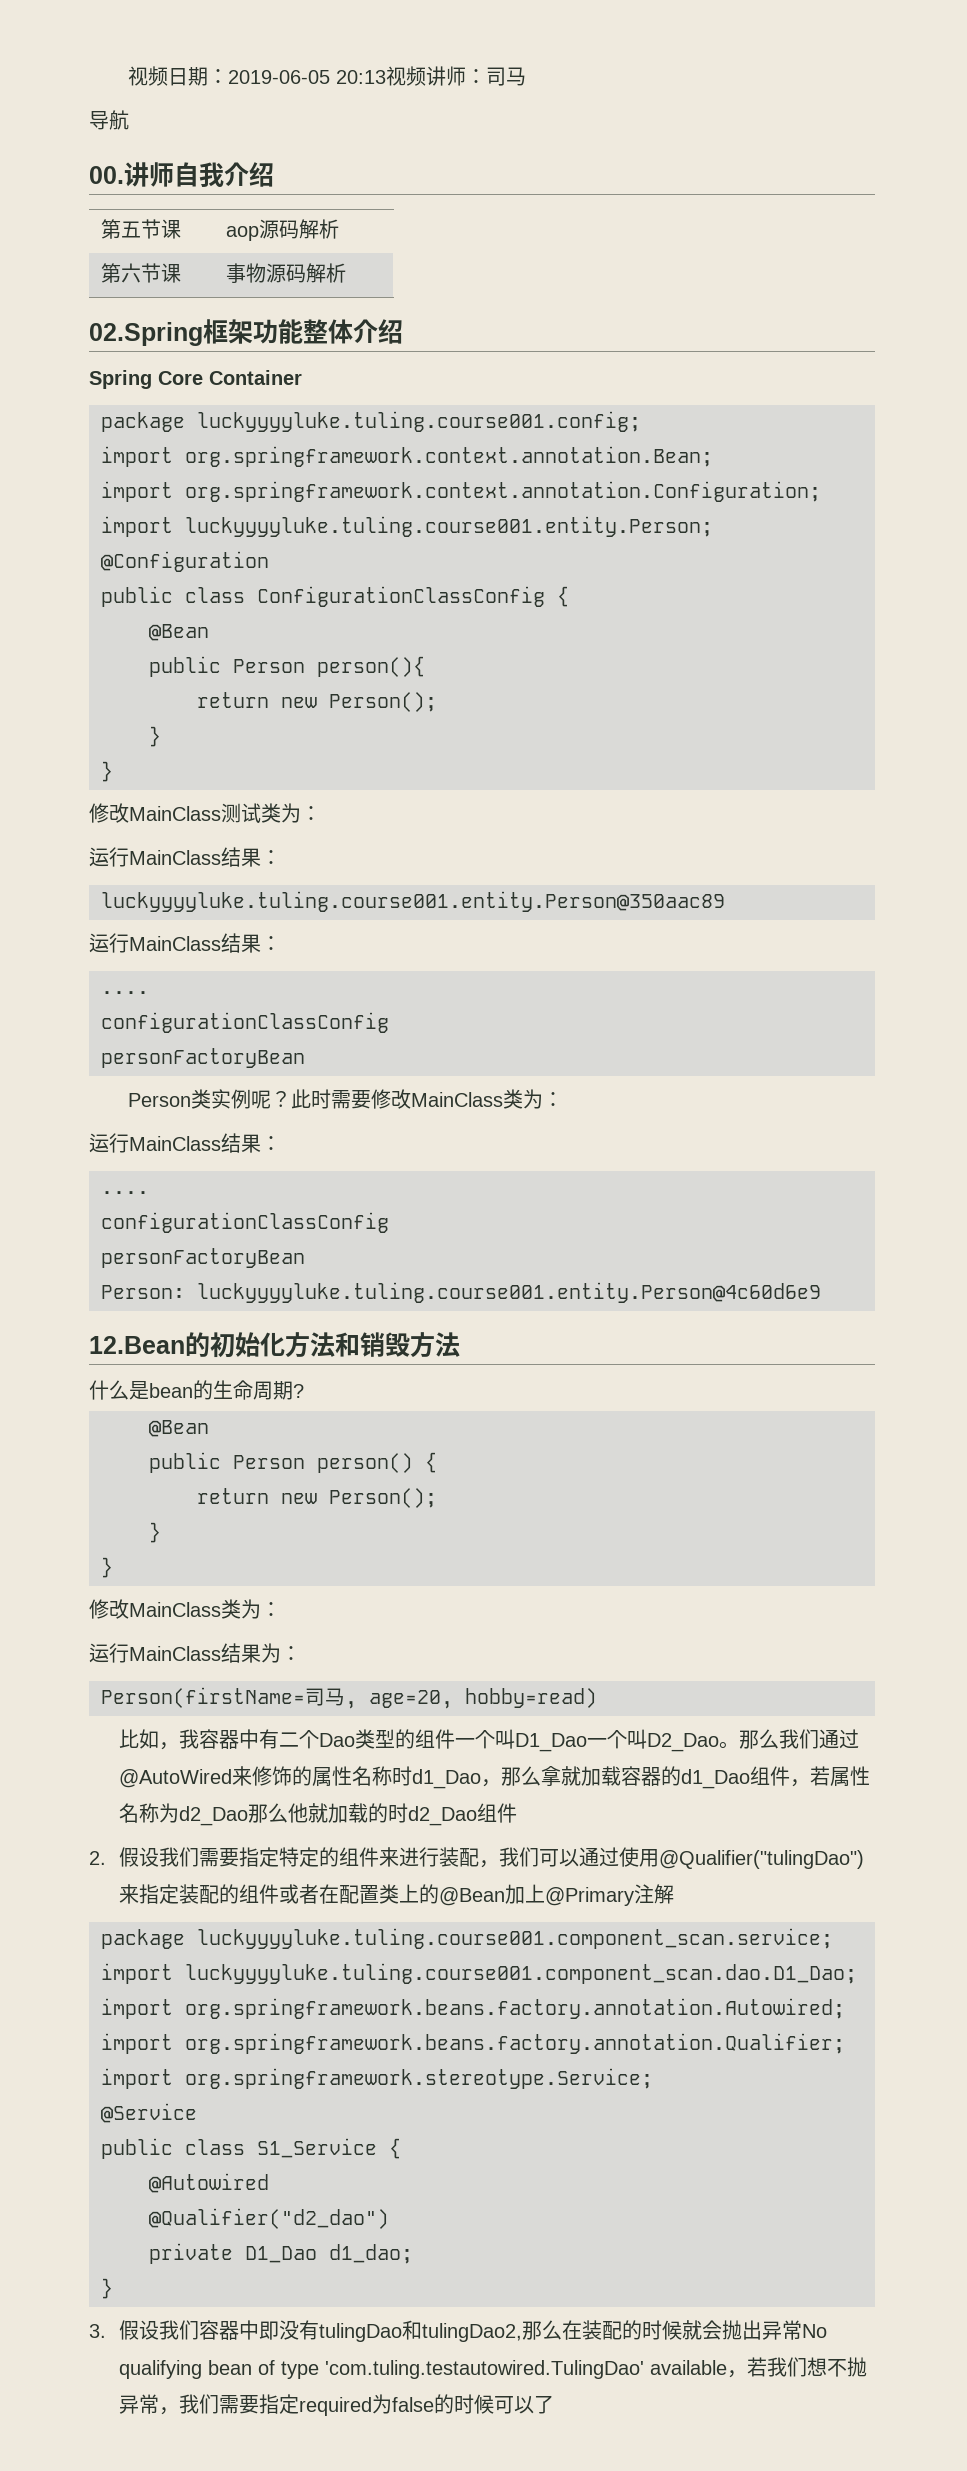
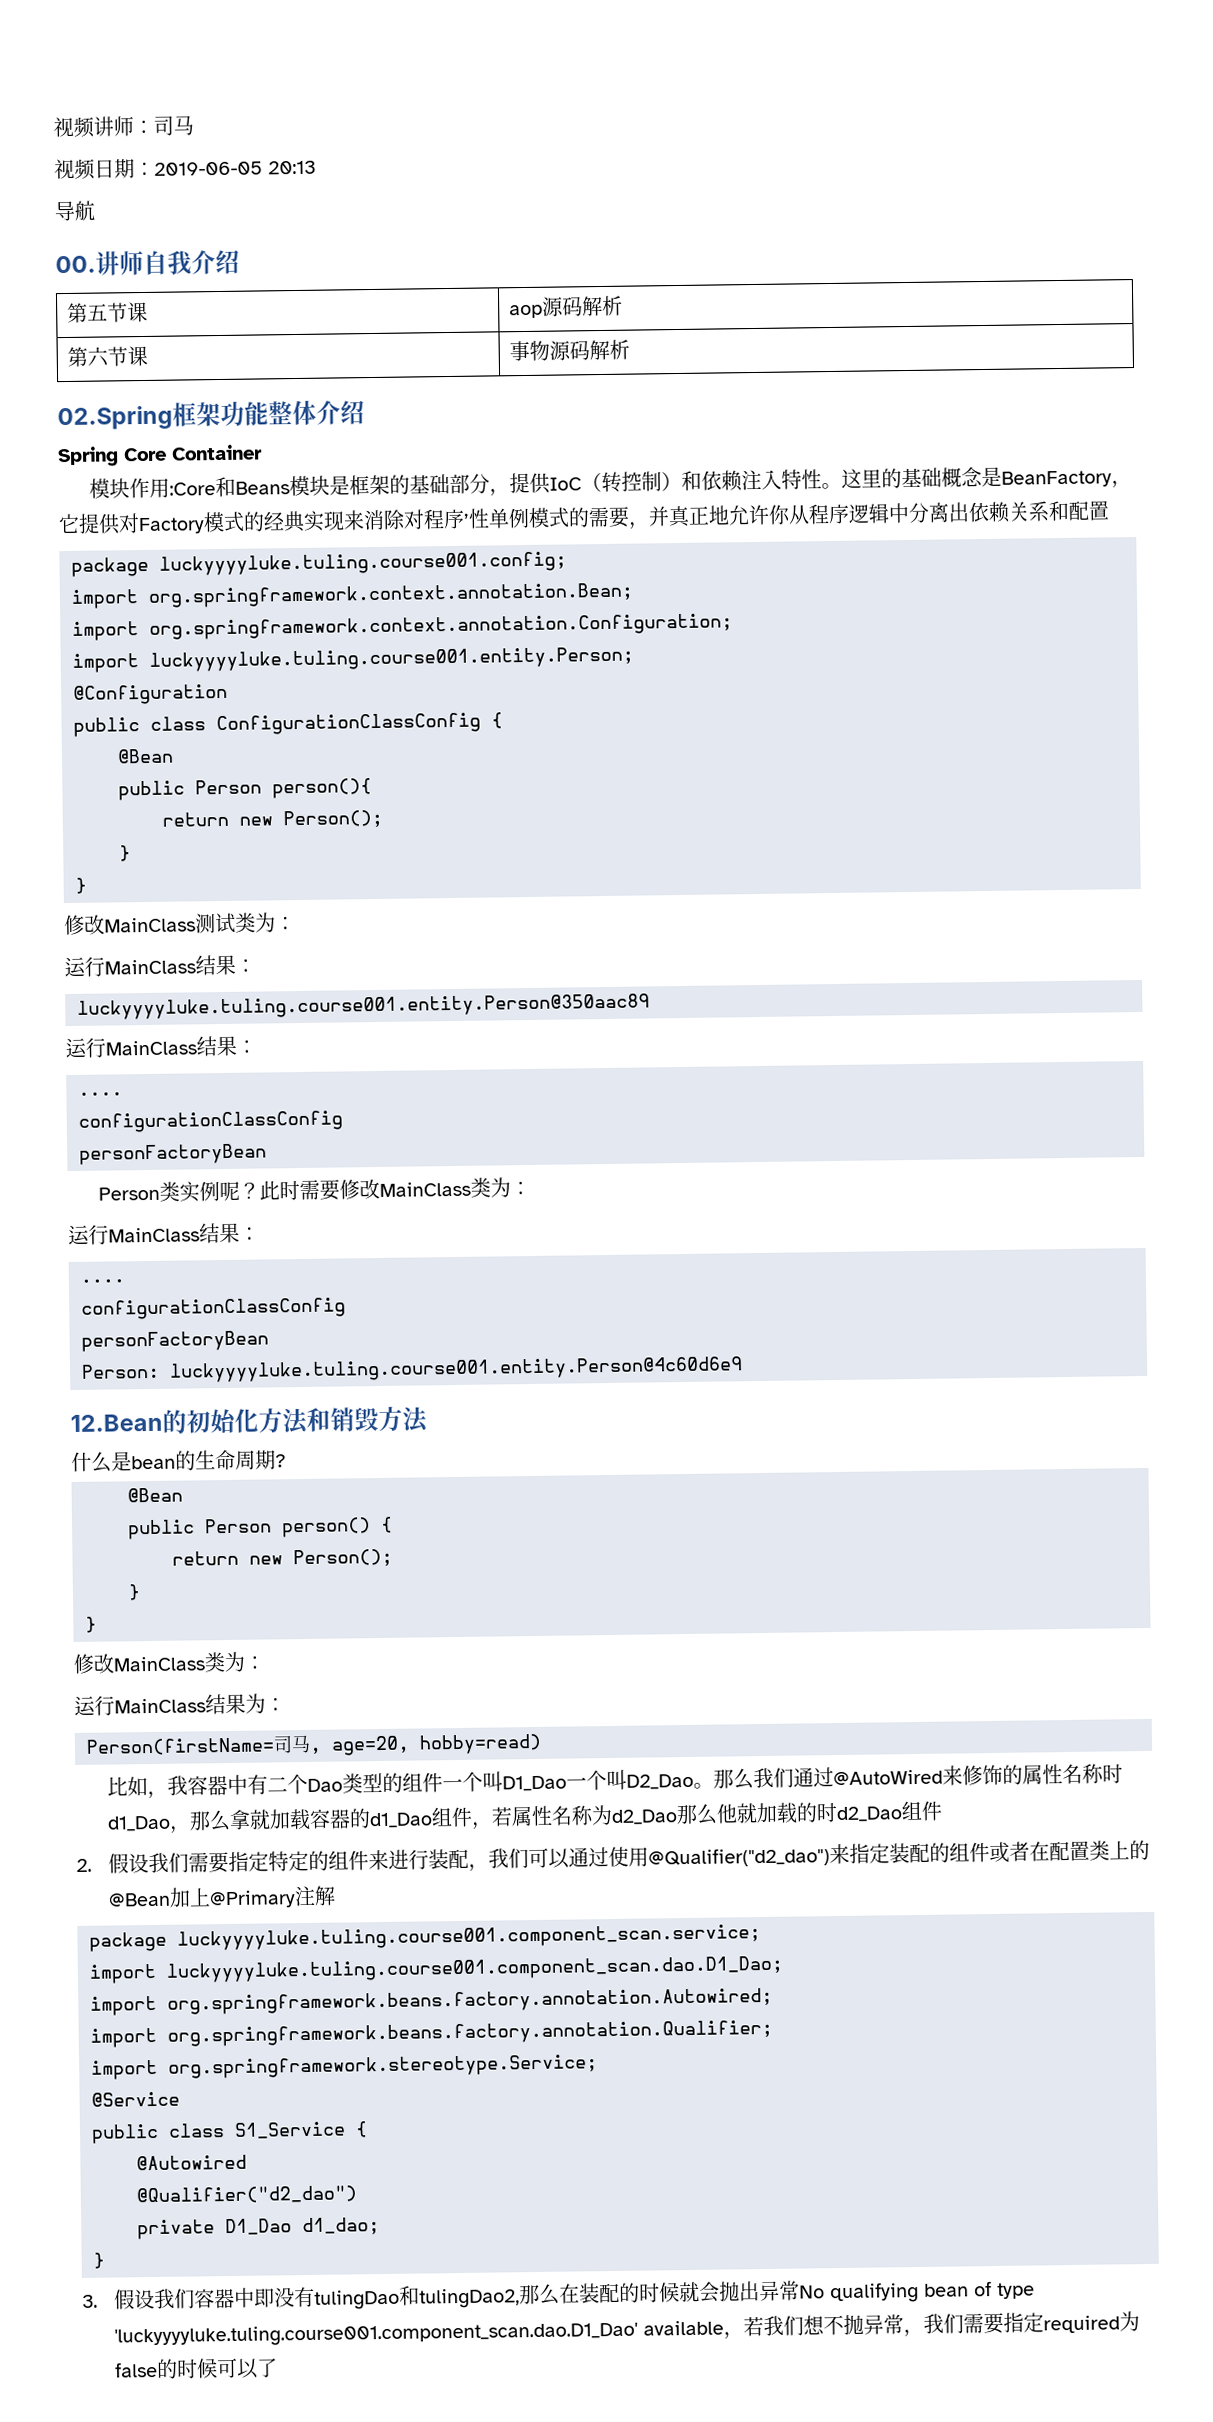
[128,66,169,86] 视频 -> [53,115,194,138] [54,158,96,180] 视频讲师：司马 // 视频
[386,66,527,86] 视频讲师：司马 -> (316, 167) none
(302, 377) none -> [88,466,1132,499] [58,500,1110,535] // 模块作用:Core和Beans模块是框架的基础部分，提供IoC（转控制）和依赖注入特性。这里的基础概念是BeanFactory，它提供对Factory模式的经典实现来消除对程序’性单例模式的需要，并真正地允许你从程序逻辑中分离出依赖关系和配置
[659,1850,865,1869] @Qualifier("tulingDao") -> [647,1847,830,1868] @Qualifier("d2_dao")
[325,2360,645,2379] 'com.tuling.testautowired.TulingDao' -> [113,2321,638,2348] 'luckyyyyluke.tuling.course001.component_scan.dao.D1_Dao'

